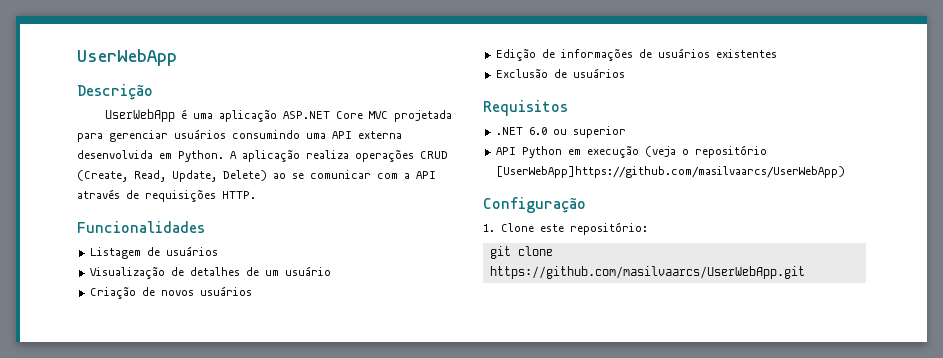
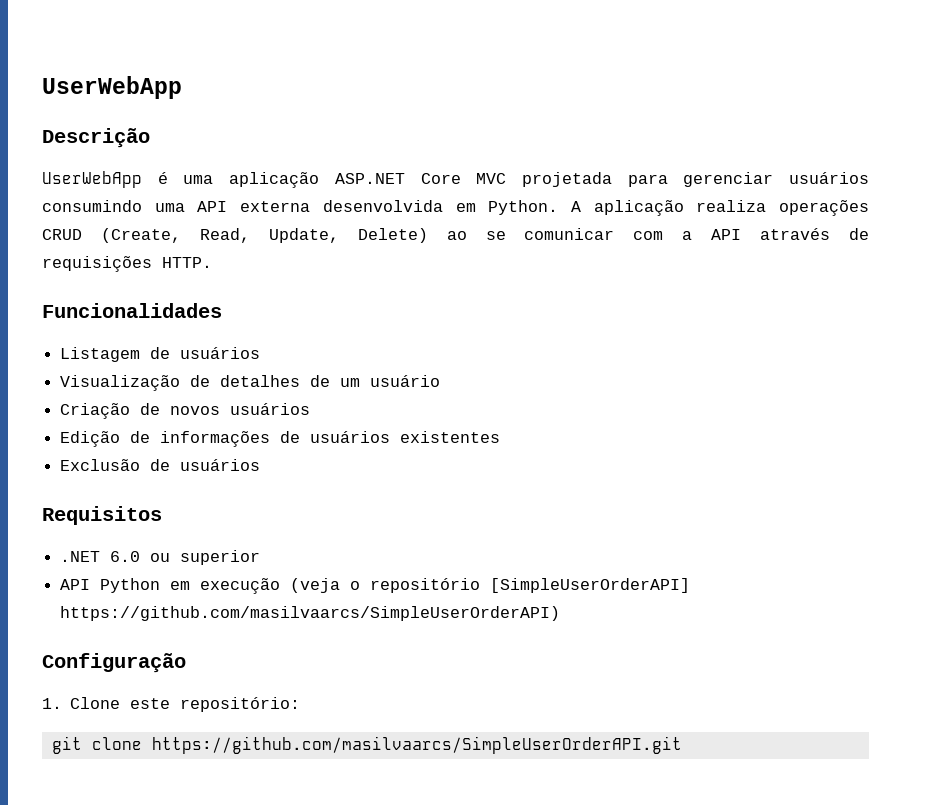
[495,166,845,178] [UserWebApp]https://github.com/masilvaarcs/UserWebApp) -> [490,578,691,593] [60,606,561,621] [SimpleUserOrderAPI] https://github.com/masilvaarcs/SimpleUserOrderAPI)
[489,266,805,279] https://github.com/masilvaarcs/UserWebApp.git -> [151,736,682,754] https://github.com/masilvaarcs/SimpleUserOrderAPI.git

